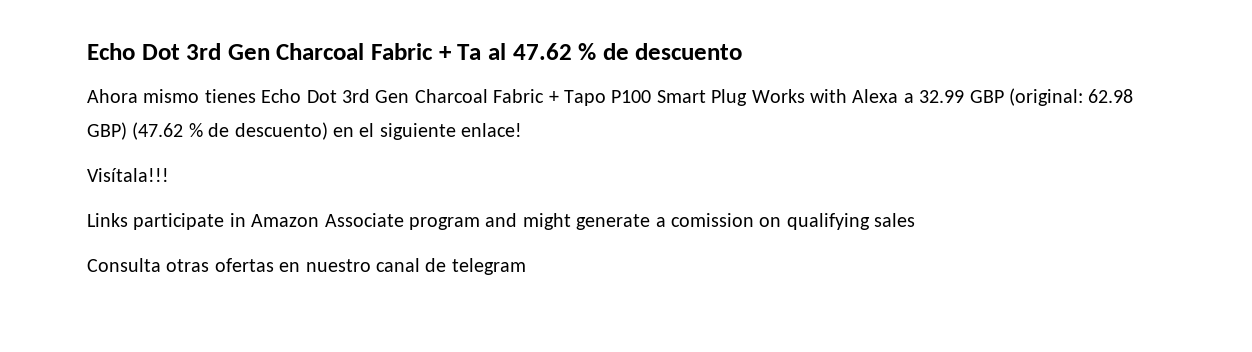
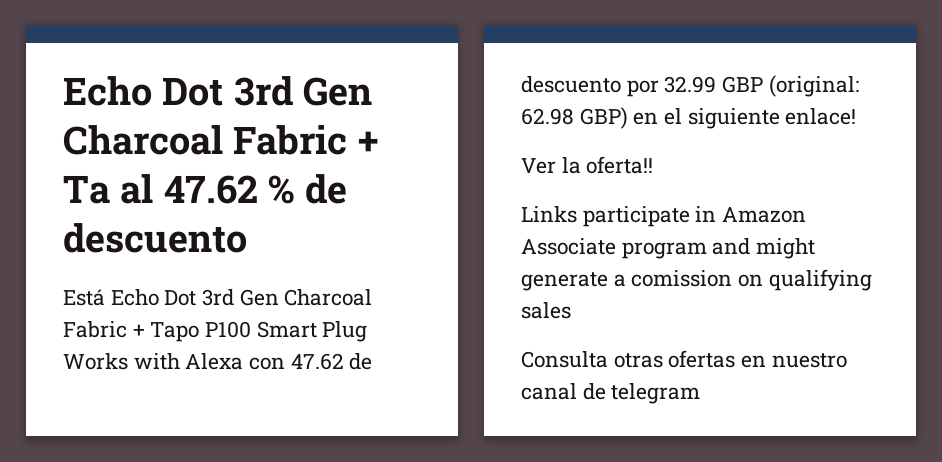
[87,89,256,103] Ahora mismo tienes -> [63,289,105,306] Está
[903,93,914,103] a -> [249,353,373,370] [521,76,659,97] con 47.62 de descuento por
[132,122,328,140] (47.62 % de descuento) -> (628, 118) none
[87,168,169,182] Visítala!!! -> [521,156,654,174] Ver la oferta!!

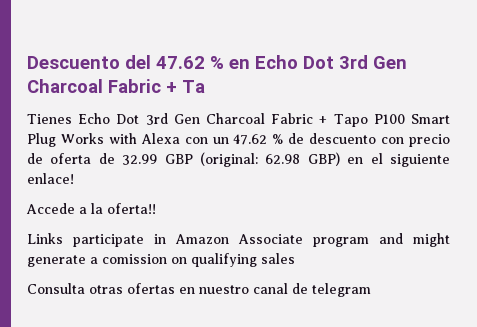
(63, 91) none -> [27,55,250,69] Descuento del 47.62 % en
[120,174,348,204] [63,223,247,253] [63,289,105,306] al 47.62 % de descuento // Está -> [27,114,72,124] // Tienes
[290,353,373,370] [521,76,659,97] 47.62 de descuento por -> [212,133,451,147] [27,153,115,164] un 47.62 % de descuento con precio de oferta de
[521,158,556,174] Ver -> [26,203,87,214] Accede a

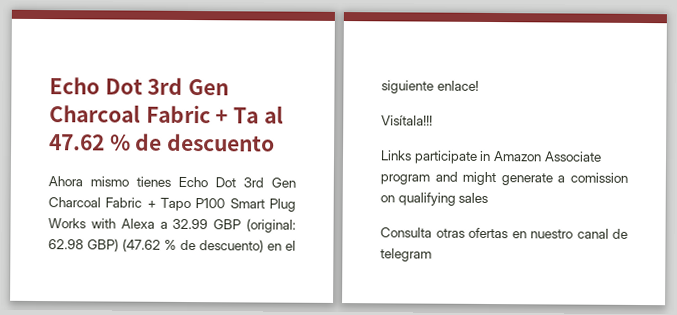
[27,55,250,69] Descuento del 47.62 % en -> (49, 86) none
[27,114,72,124] // Tienes -> [263,105,284,124] [49,133,276,152] [48,176,171,187] al 47.62 % de descuento // Ahora mismo tienes
[184,133,451,147] [27,153,115,164] con un 47.62 % de descuento con precio de oferta de -> [159,221,168,229] a
(340, 159) none -> [122,238,264,253] (47.62 % de descuento)
[26,203,156,214] Accede a la oferta!! -> [381,115,433,126] Visítala!!!

